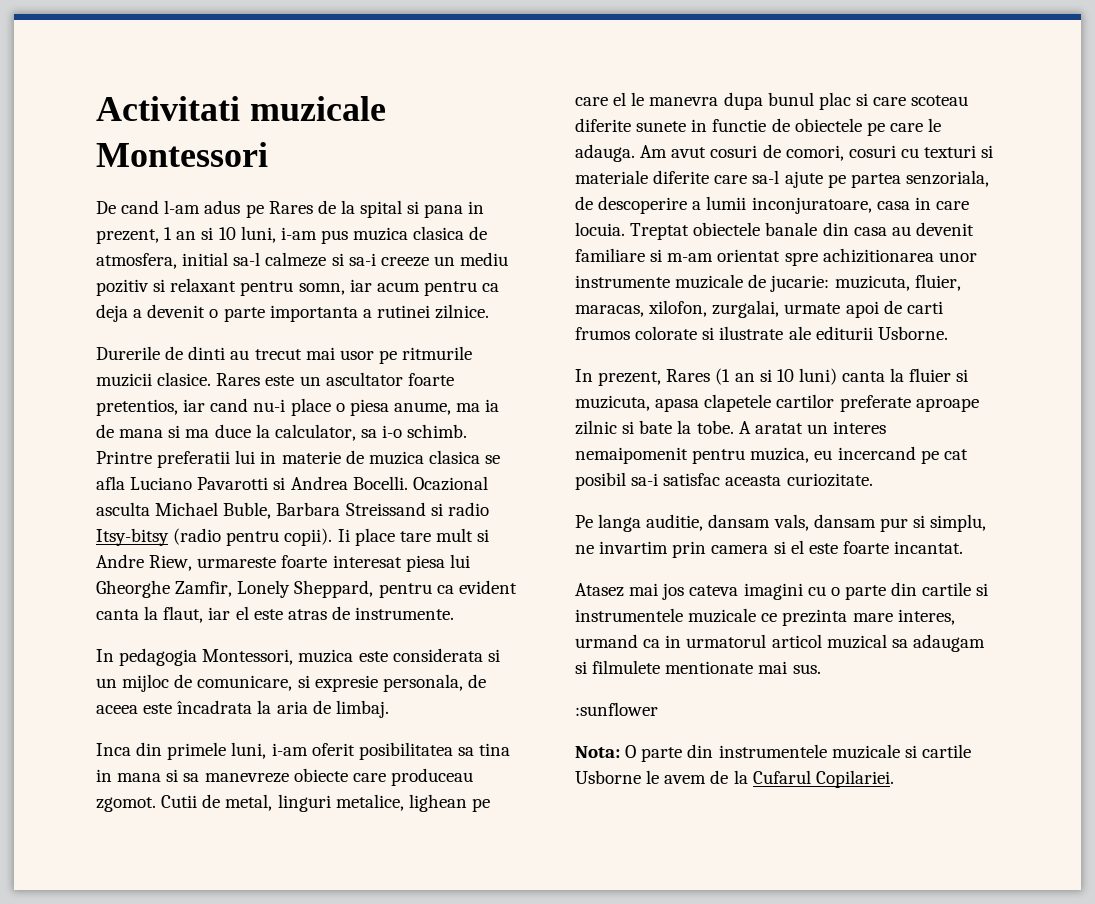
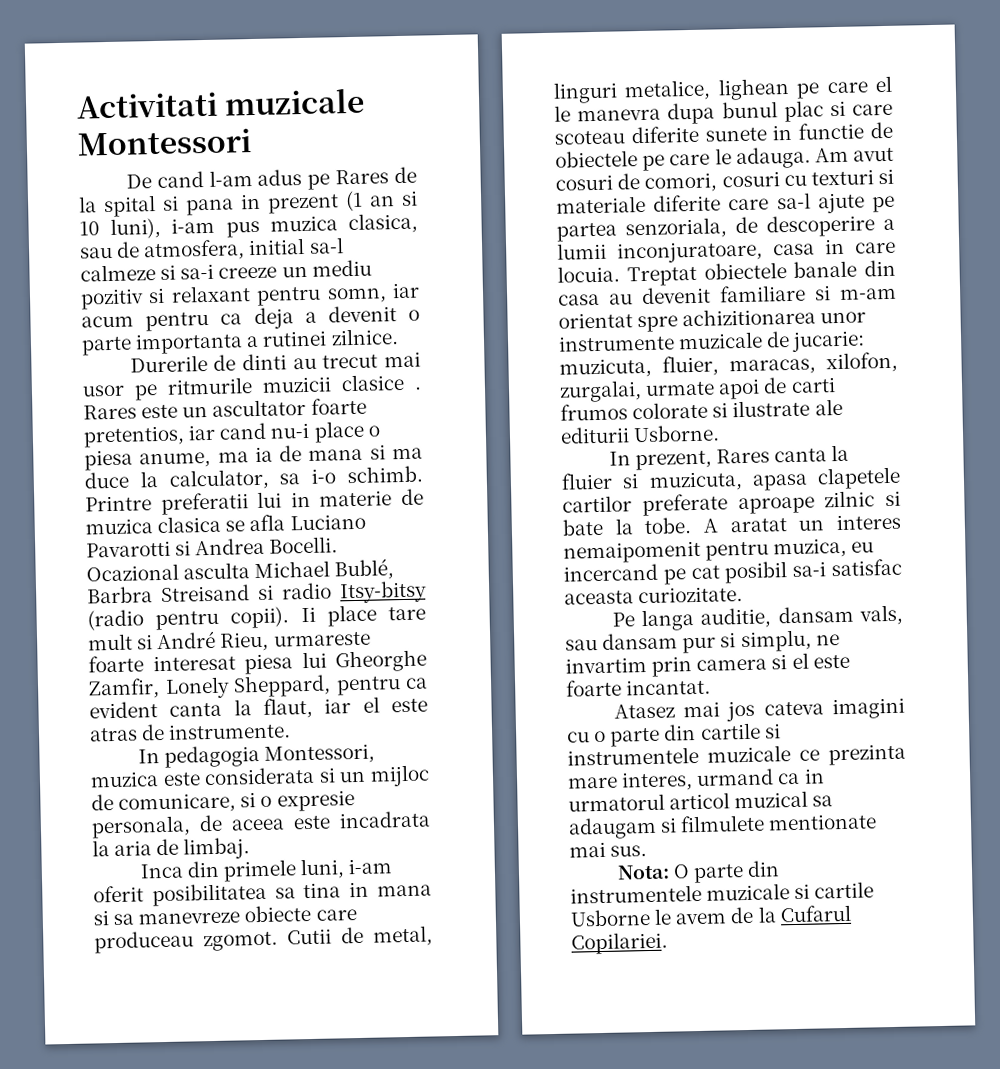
[96,226,276,244] prezent, 1 an si 10 luni, -> [267,190,418,214] [79,217,162,239] prezent (1 an si 10 luni),
[413,226,465,240] clasica -> [348,212,419,235] [80,246,113,259] clasica, sau
[157,372,212,386] clasice. -> [341,373,421,392] clasice .
[223,502,426,519] Buble, Barbara Streissand -> [334,558,395,581] [87,584,250,604] Bublé, Barbra Streisand
[96,554,193,571] Andre Riew, -> [156,630,270,652] André Rieu,
(310, 681) none -> [260,795,273,807] o
[177,700,253,714] încadrata -> [339,810,430,829] incadrata
[715,368,837,385] (1 an si 10 luni) -> (771, 456) none
(809, 522) none -> [565,639,598,651] sau
[575,702,658,716] // :sunflower -> (648, 851) none

